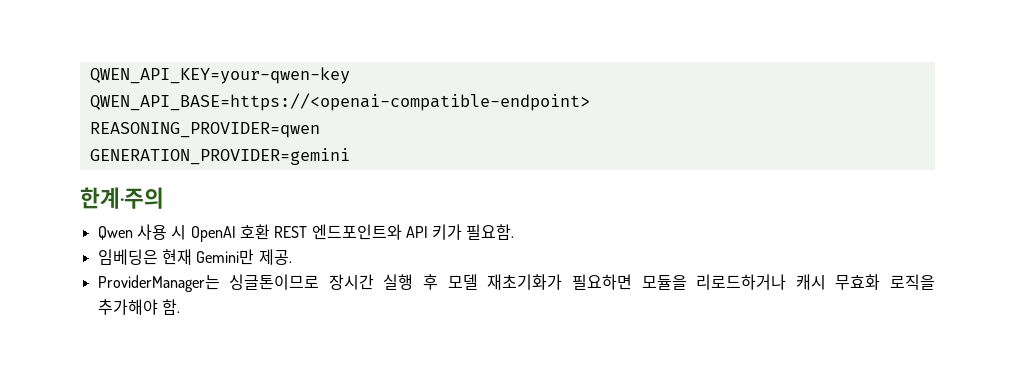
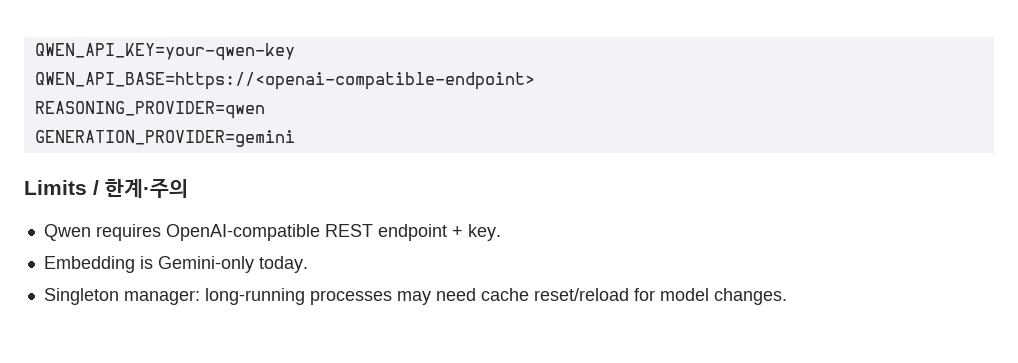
(350, 156) none -> [24,180,99,195] Limits /
[136,224,515,242] [97,249,292,265] [97,274,936,292] [97,299,180,315] 사용 시 OpenAI 호환 REST 엔드포인트와 API 키가 필요함. // 임베딩은 현재 Gemini만 제공. // ProviderManager는 싱글톤이므로 장시간 실행 후 모델 재초기화가 필요하면 모듈을 리로드하거나 캐시 무효화 로직을 추가해야 함. -> [95,224,501,241] [43,256,308,273] [43,288,787,305] requires OpenAI-compatible REST endpoint + key. // Embedding is Gemini-only today. // Singleton manager: long-running processes may need cache reset/reload for model changes.

